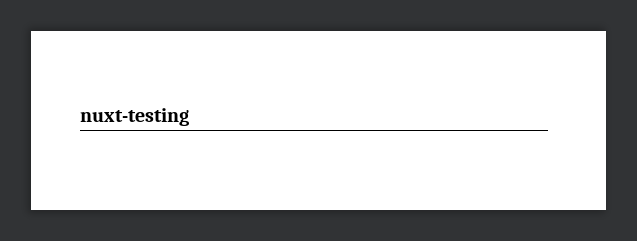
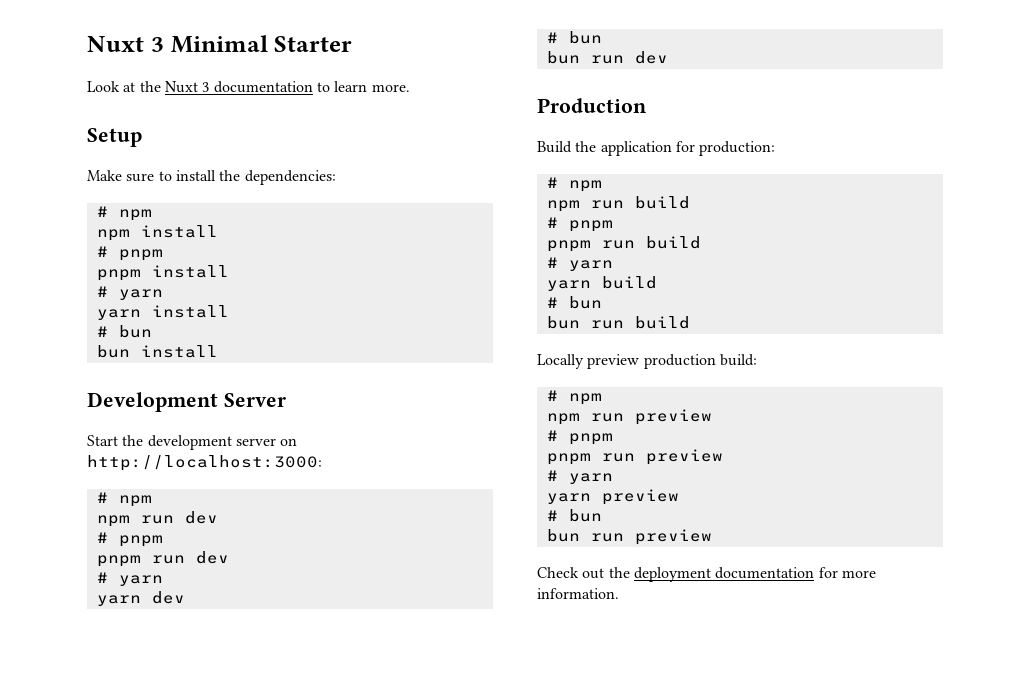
[80,108,189,126] nuxt-testing -> [87,35,353,53] [87,81,410,93] [87,128,142,147] [87,170,336,185] [96,206,152,221] [96,225,218,241] [96,246,163,261] [96,265,229,281] [96,286,163,300] [96,305,229,320] [96,325,152,338] [96,345,218,358] [87,392,286,412] [87,435,298,450] [87,455,322,471] [96,492,152,507] [96,511,218,527] [96,532,163,547] [96,551,229,567] [96,572,163,586] [96,591,185,606] [546,31,602,44] [546,51,668,64] [537,98,647,113] [537,141,776,156] [546,177,602,192] [546,196,690,212] [546,217,613,232] [546,236,701,252] [546,257,613,271] [546,276,657,291] [546,296,602,309] [546,316,690,329] [537,354,757,369] [546,390,602,405] [546,409,712,425] [546,430,613,445] [546,449,723,465] [546,470,613,484] [546,489,679,505] [546,509,602,522] [546,529,712,545] [537,567,876,582] [537,588,619,599] Nuxt 3 Minimal Starter // Look at the Nuxt 3 documentation to learn more. // Setup // Make sure to install the dependencies: // # npm // npm install // # pnpm // pnpm install // # yarn // yarn install // # bun // bun install // Development Server // Start the development server on http://localhost:3000: // # npm // npm run dev // # pnpm // pnpm run dev // # yarn // yarn dev // # bun // bun run dev // Production // Build the application for production: // # npm // npm run build // # pnpm // pnpm run build // # yarn // yarn build // # bun // bun run build // Locally preview production build: // # npm // npm run preview // # pnpm // pnpm run preview // # yarn // yarn preview // # bun // bun run preview // Check out the deployment documentation for more information.

